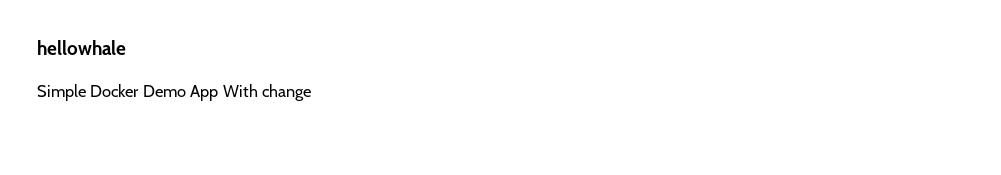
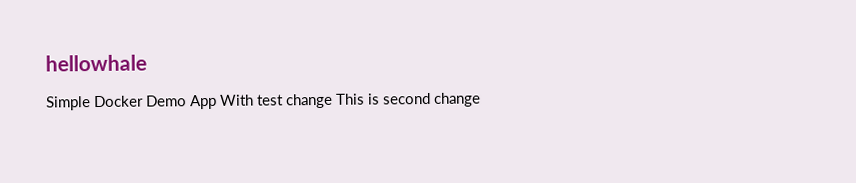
(258, 90) none -> [257,92,431,109] test change This is second

